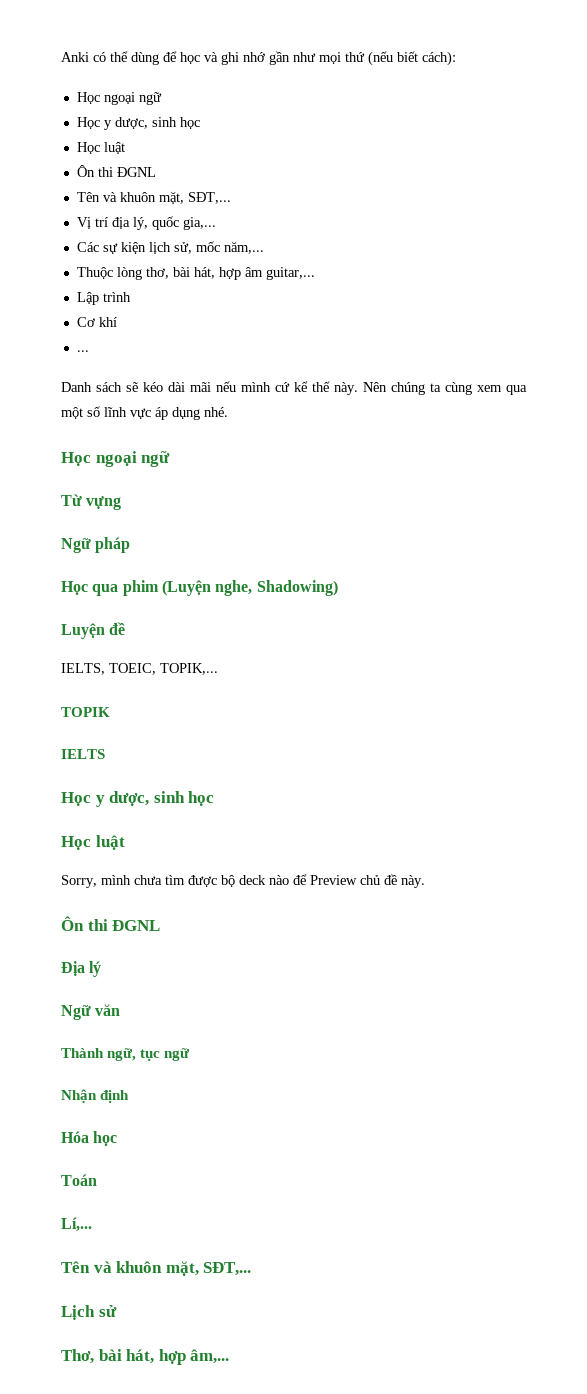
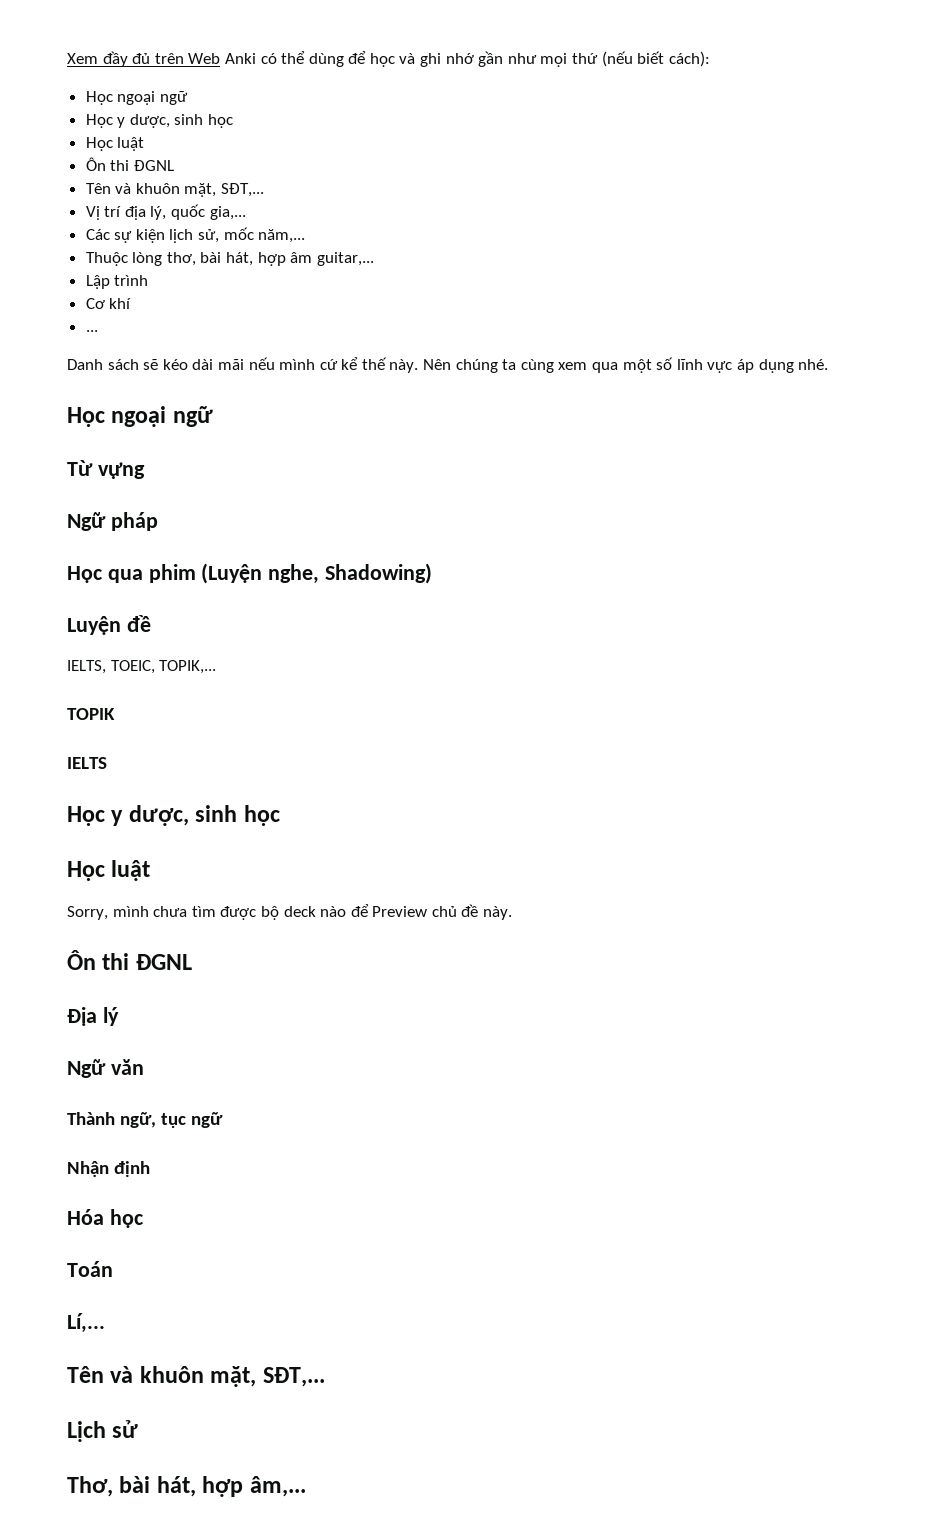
(61, 57) none -> [67,51,221,67] Xem đầy đủ trên Web

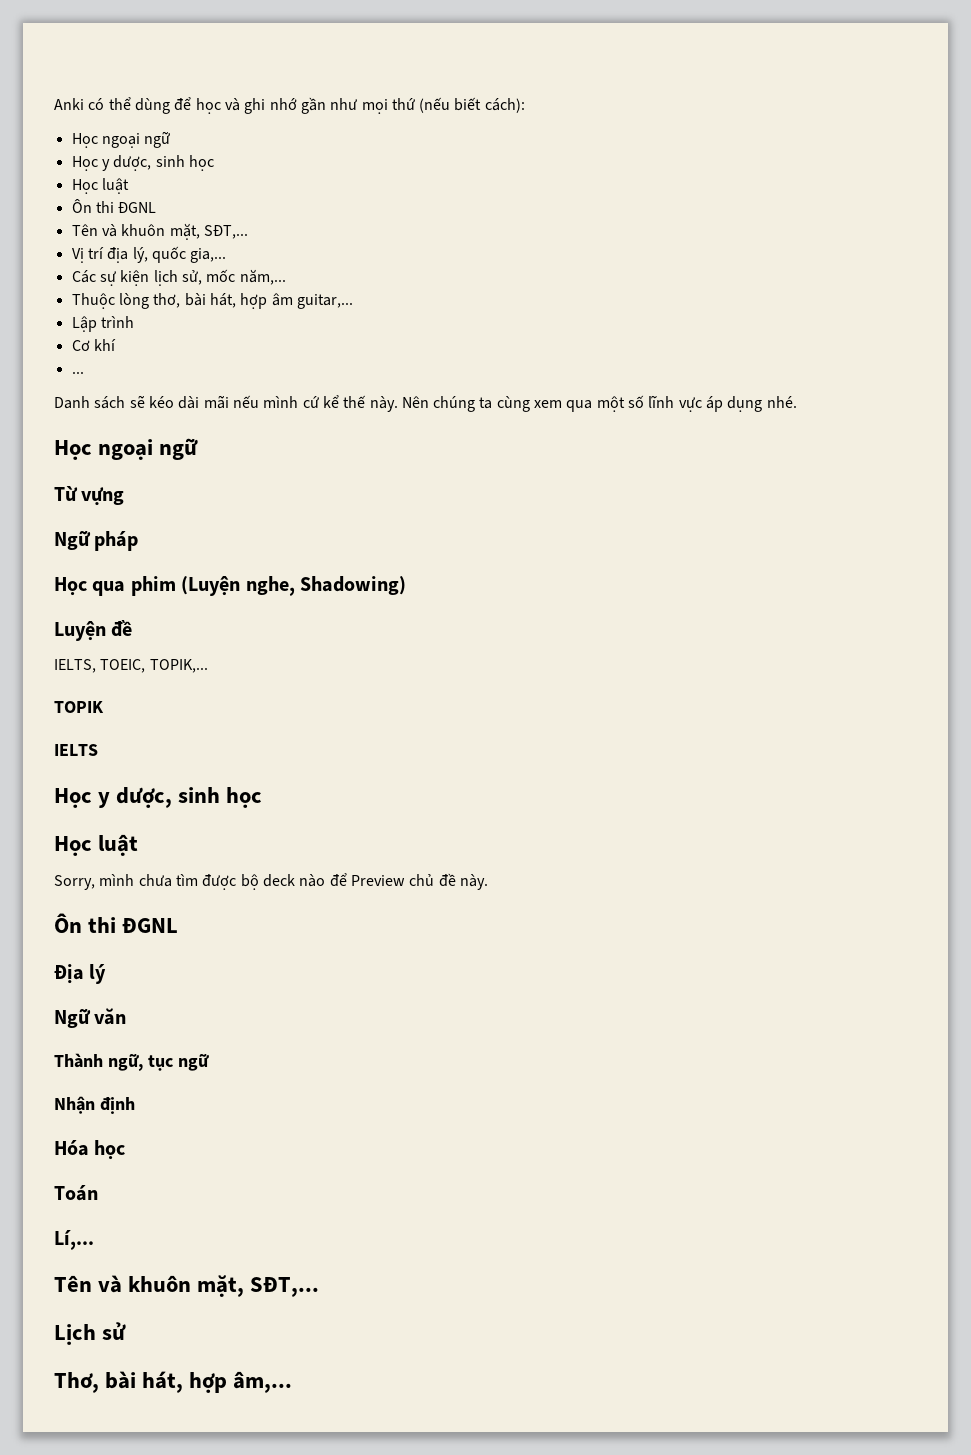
[67,51,221,67] Xem đầy đủ trên Web -> (54, 104) none

